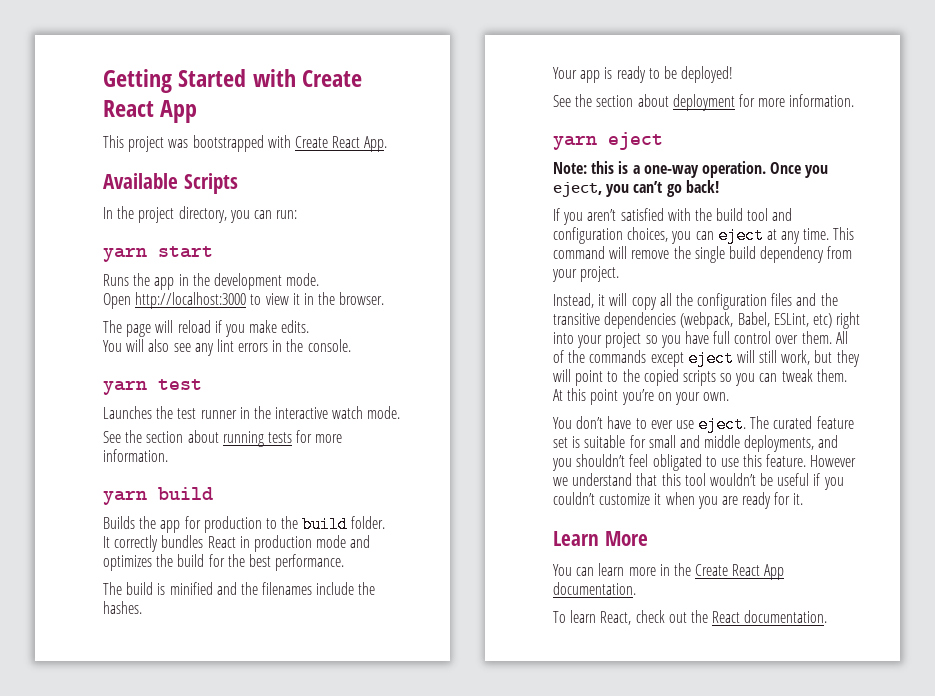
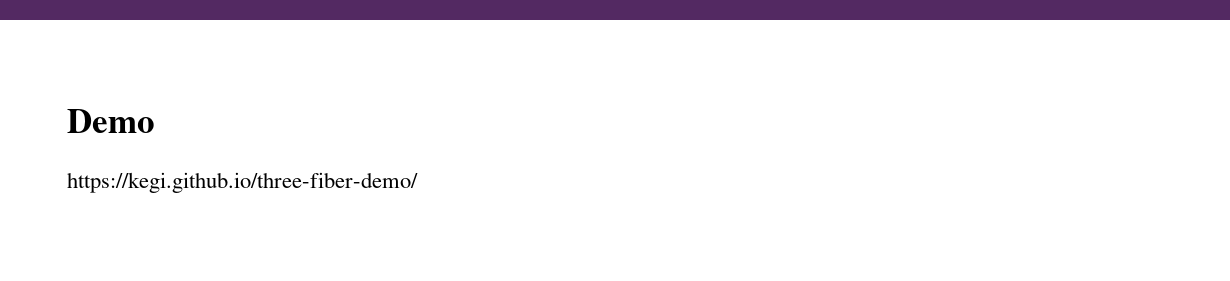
[103,69,363,93] [103,100,198,123] [103,135,388,152] [103,173,238,194] [103,206,298,223] [103,246,213,262] [103,273,320,290] [103,292,385,309] [103,320,310,337] [103,339,351,356] [103,379,202,395] [103,406,401,419] [103,430,343,447] [103,449,168,462] [103,487,213,505] [103,516,386,533] [103,535,371,552] [103,554,345,571] [103,582,376,595] [103,601,142,614] [553,66,734,83] [553,94,855,111] [553,132,663,150] [553,161,829,178] [553,180,719,197] [553,208,793,225] [553,227,855,244] [553,246,853,263] [552,266,620,282] [553,293,838,310] [553,312,861,329] [553,331,848,348] [553,350,860,367] [553,369,847,386] [553,388,730,405] [553,416,854,433] [553,435,839,452] [552,454,857,471] [553,473,844,490] [553,492,804,509] [553,531,648,546] [553,563,785,580] [553,582,636,595] [553,610,828,625] Getting Started with Create React App // This project was bootstrapped with Create React App. // Available Scripts // In the project directory, you can run: // yarn start // Runs the app in the development mode. // Open http://localhost:3000 to view it in the browser. // The page will reload if you make edits. // You will also see any lint errors in the console. // yarn test // Launches the test runner in the interactive watch mode. // See the section about running tests for more information. // yarn build // Builds the app for production to the build folder. // It correctly bundles React in production mode and optimizes the build for the best performance. // The build is minified and the filenames include the hashes. // Your app is ready to be deployed! // See the section about deployment for more information. // yarn eject // Note: this is a one-way operation. Once you eject, you can’t go back! // If you aren’t satisfied with the build tool and configuration choices, you can eject at any time. This command will remove the single build dependency from your project. // Instead, it will copy all the configuration files and the transitive dependencies (webpack, Babel, ESLint, etc) right into your project so you have full control over them. All of the commands except eject will still work, but they will point to the copied scripts so you can tweak them. At this point you’re on your own. // You don’t have to ever use eject. The curated feature set is suitable for small and middle deployments, and you shouldn’t feel obligated to use this feature. However we understand that this tool wouldn’t be useful if you couldn’t customize it when you are ready for it. // Learn More // You can learn more in the Create React App documentation. // To learn React, check out the React documentation. -> [67,109,155,133] [67,172,418,193] Demo // https://kegi.github.io/three-fiber-demo/

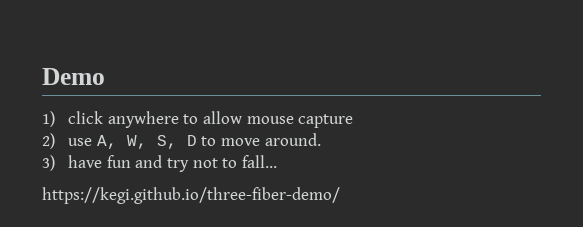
(155, 121) none -> [42,111,354,128] [42,133,321,149] [42,155,277,172] // 1) click anywhere to allow mouse capture // 2) use A, W, S, D to move around. // 3) have fun and try not to fall...

